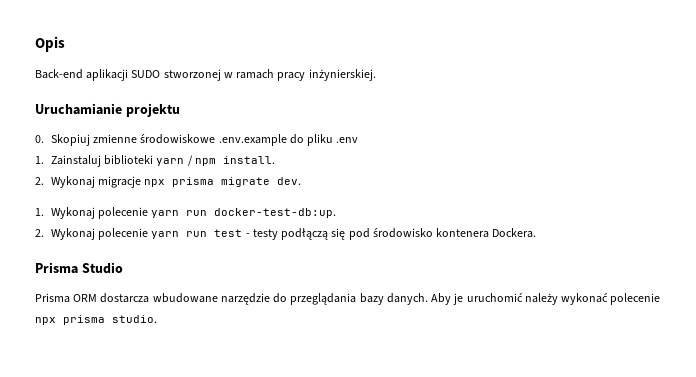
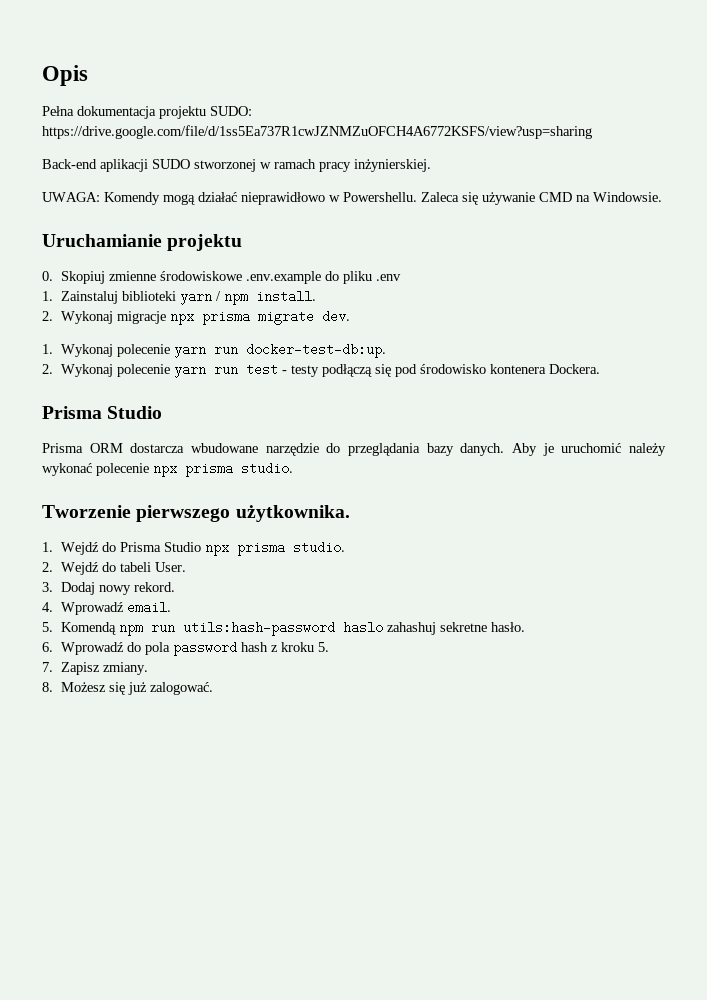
(65, 44) none -> [42,106,252,119] [42,125,592,139] // Pełna dokumentacja projektu SUDO: https://drive.google.com/file/d/1ss5Ea737R1cwJZNMZuOFCH4A6772KSFS/view?usp=sharing
(376, 75) none -> [42,192,662,205] // UWAGA: Komendy mogą działać nieprawidłowo w Powershellu. Zaleca się używanie CMD na Windowsie.
(157, 319) none -> [42,505,350,522] [42,541,346,556] [42,562,187,575] [42,582,176,595] [42,601,172,615] [42,621,526,636] [42,641,330,656] [42,662,149,675] [42,682,214,695] // Tworzenie pierwszego użytkownika. // 1. Wejdź do Prisma Studio npx prisma studio. // 2. Wejdź do tabeli User. // 3. Dodaj nowy rekord. // 4. Wprowadź email. // 5. Komendą npm run utils:hash-password haslo zahashuj sekretne hasło. // 6. Wprowadź do pola password hash z kroku 5. // 7. Zapisz zmiany. // 8. Możesz się już zalogować.

